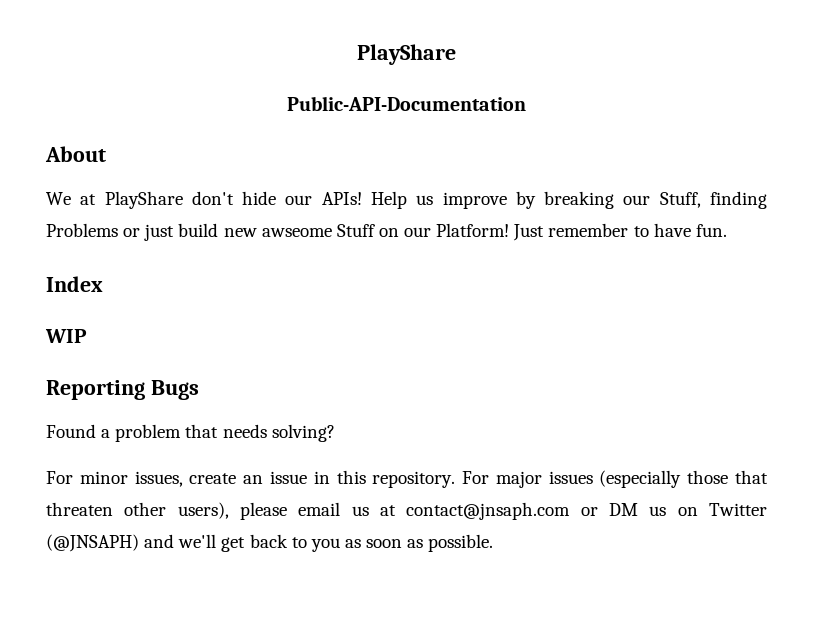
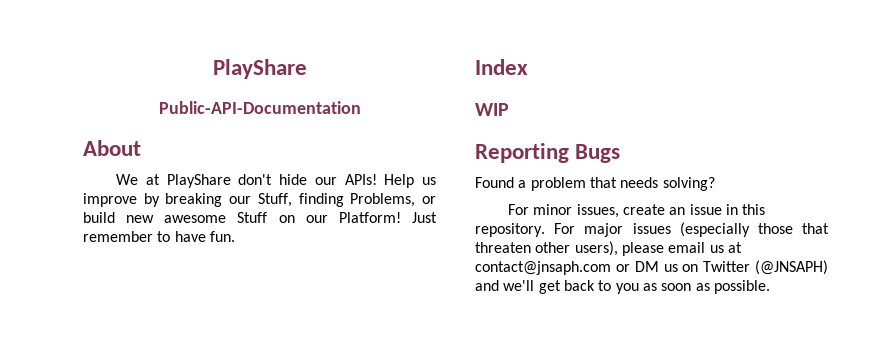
[46,223,175,241] Problems or just -> [350,193,437,207] Problems, or
[261,228,332,237] awseome -> [164,215,227,223] awesome

